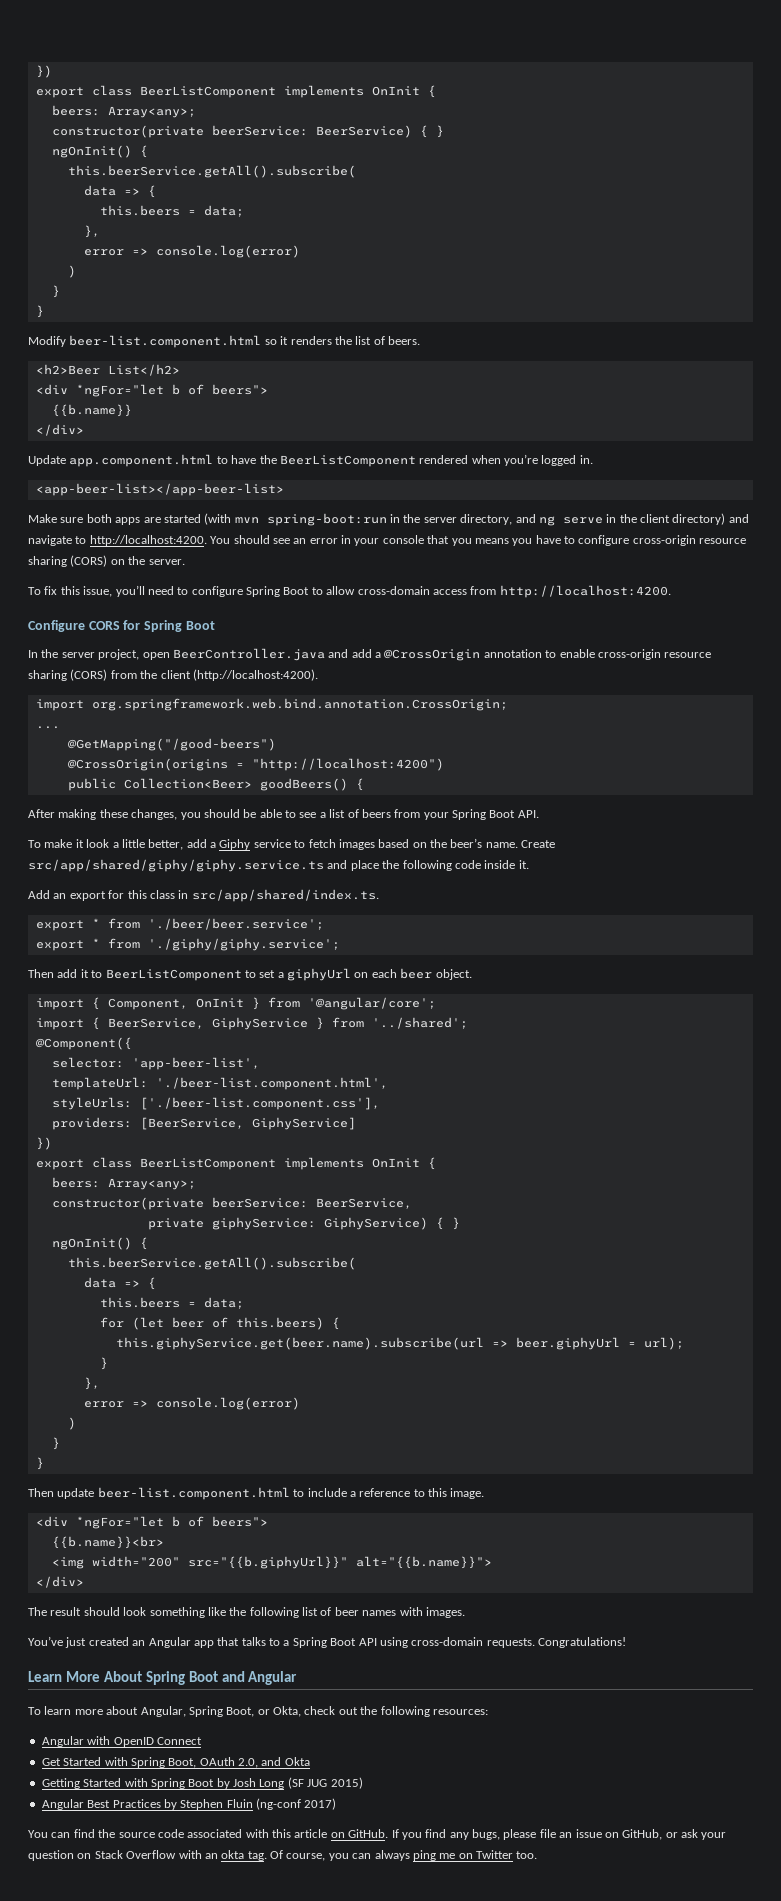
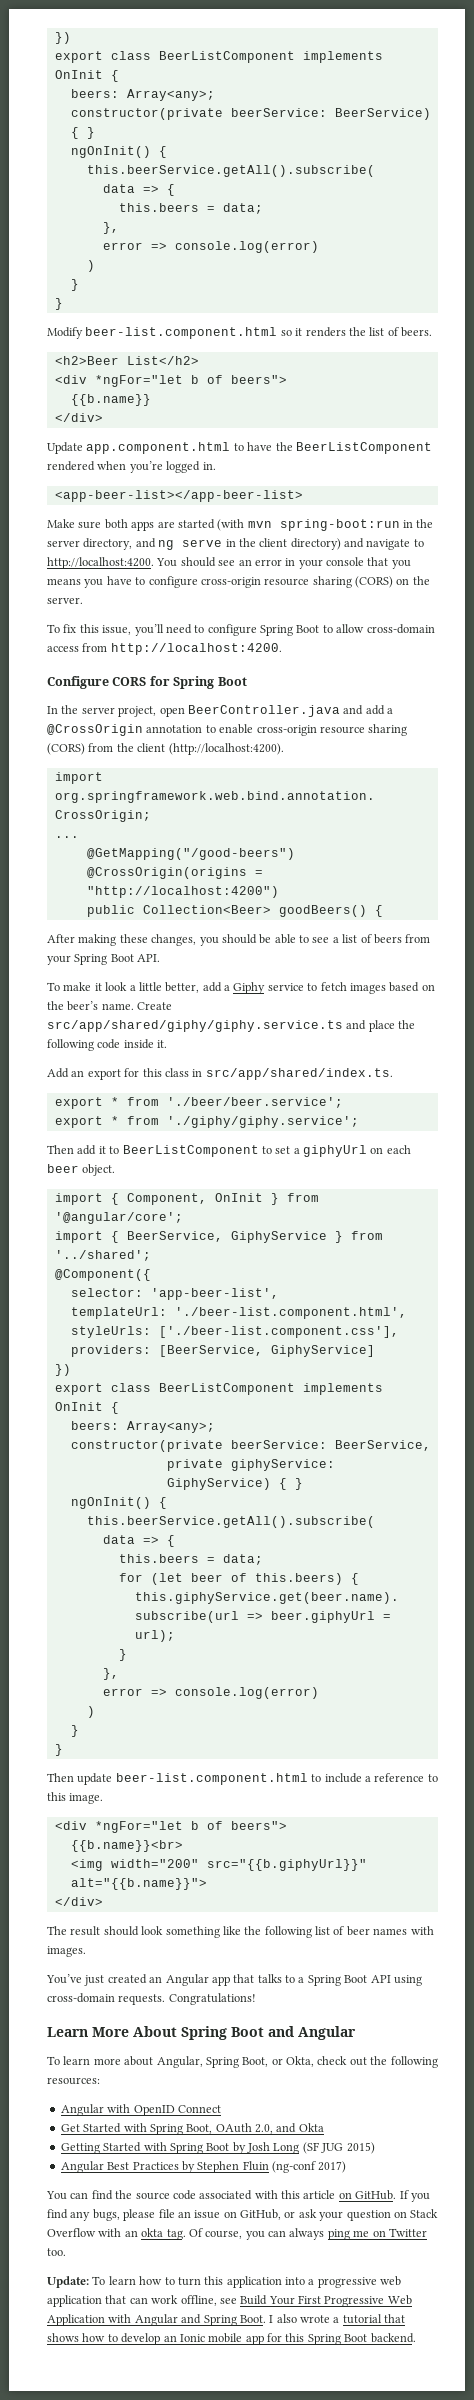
(538, 1855) none -> [47,2276,402,2288] [47,2295,412,2307] [47,2314,406,2326] [47,2333,416,2345] // Update: To learn how to turn this application into a progressive web application that can work offline, see Build Your First Progressive Web Application with Angular and Spring Boot. I also wrote a tutorial that shows how to develop an Ionic mobile app for this Spring Boot backend.

